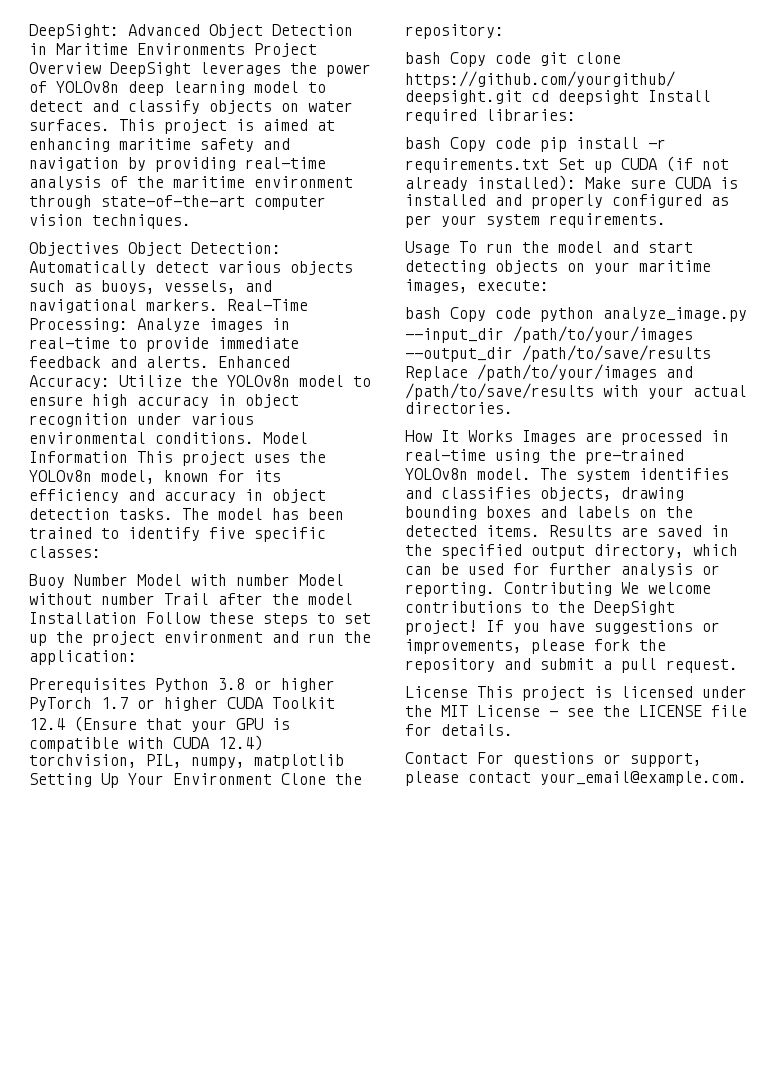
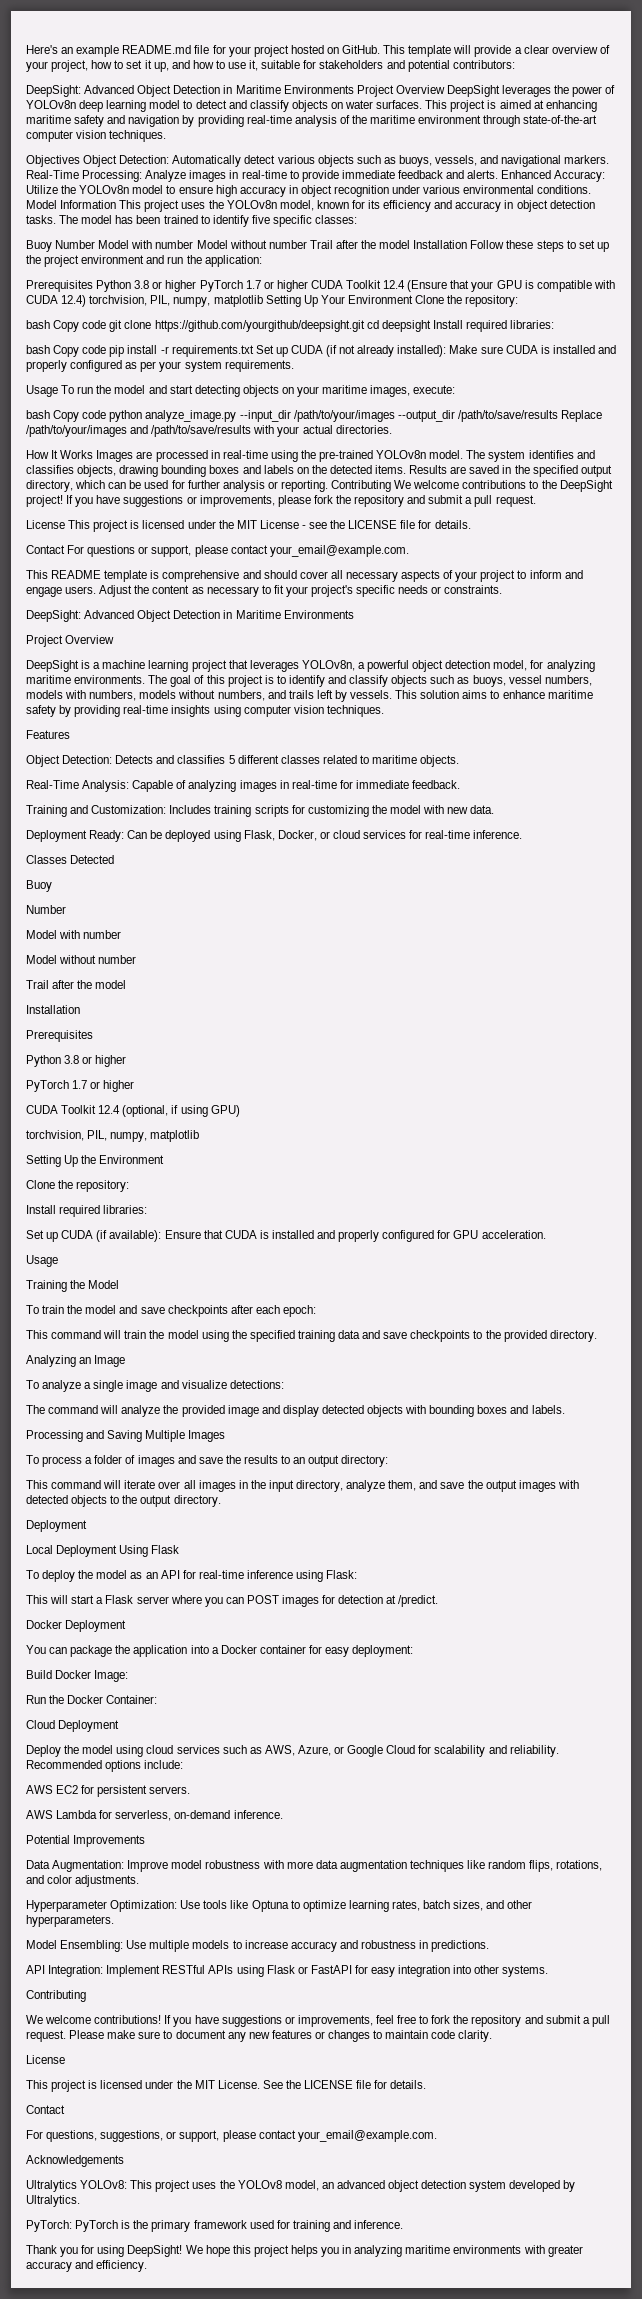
(29, 31) none -> [26,45,610,57] [26,60,515,72] Here's an example README.md file for your project hosted on GitHub. This template will provide a clear overview of your project, how to set it up, and how to use it, suitable for stakeholders and potential contributors: //
(747, 778) none -> [26,570,583,582] [26,585,503,597] [26,610,354,622] [26,635,115,647] [26,660,595,672] [26,675,592,687] [26,690,593,702] [26,705,384,717] [26,730,70,739] [26,755,460,767] [26,780,461,792] [26,805,495,817] [26,830,523,842] [26,855,115,864] [26,880,52,892] [26,905,66,914] [26,930,122,939] [26,955,137,964] [26,980,127,989] [26,1005,80,1014] [26,1030,93,1042] [26,1055,127,1067] [26,1080,135,1092] [26,1105,240,1117] [26,1130,200,1142] [26,1155,165,1167] [26,1180,130,1192] [26,1205,148,1217] [26,1230,546,1242] [26,1255,58,1267] [26,1280,120,1292] [26,1305,316,1317] [26,1330,597,1342] [26,1355,126,1367] [26,1380,284,1392] [26,1405,565,1417] [26,1430,226,1442] [26,1455,389,1467] [26,1480,579,1492] [26,1495,221,1507] [26,1520,87,1532] [26,1545,180,1557] [26,1570,358,1582] [26,1595,439,1607] [26,1620,127,1632] [26,1645,414,1657] [26,1670,129,1682] [26,1695,158,1704] [26,1720,120,1732] [26,1745,559,1757] [26,1760,184,1772] [26,1785,191,1797] [26,1810,283,1821] [26,1835,146,1847] [26,1860,603,1872] [26,1875,140,1887] [26,1900,533,1912] [26,1915,114,1927] [26,1940,490,1952] [26,1965,549,1977] [26,1990,86,2002] [26,2015,610,2027] [26,2030,493,2042] [26,2055,65,2064] [26,2080,427,2092] [26,2105,65,2114] [26,2130,437,2142] [26,2155,124,2167] [26,2180,576,2192] [26,2195,80,2207] [26,2220,404,2232] [26,2245,583,2257] [26,2260,148,2272] // This README template is comprehensive and should cover all necessary aspects of your project to inform and engage users. Adjust the content as necessary to fit your project's specific needs or constraints. // DeepSight: Advanced Object Detection in Maritime Environments // Project Overview // DeepSight is a machine learning project that leverages YOLOv8n, a powerful object detection model, for analyzing maritime environments. The goal of this project is to identify and classify objects such as buoys, vessel numbers, models with numbers, models without numbers, and trails left by vessels. This solution aims to enhance maritime safety by providing real-time insights using computer vision techniques. // Features // Object Detection: Detects and classifies 5 different classes related to maritime objects. // Real-Time Analysis: Capable of analyzing images in real-time for immediate feedback. // Training and Customization: Includes training scripts for customizing the model with new data. // Deployment Ready: Can be deployed using Flask, Docker, or cloud services for real-time inference. // Classes Detected // Buoy // Number // Model with number // Model without number // Trail after the model // Installation // Prerequisites // Python 3.8 or higher // PyTorch 1.7 or higher // CUDA Toolkit 12.4 (optional, if using GPU) // torchvision, PIL, numpy, matplotlib // Setting Up the Environment // Clone the repository: // Install required libraries: // Set up CUDA (if available): Ensure that CUDA is installed and properly configured for GPU acceleration. // Usage // Training the Model // To train the model and save checkpoints after each epoch: // This command will train the model using the specified training data and save checkpoints to the provided directory. // Analyzing an Image // To analyze a single image and visualize detections: // The command will analyze the provided image and display detected objects with bounding boxes and labels. // Processing and Saving Multiple Images // To process a folder of images and save the results to an output directory: // This command will iterate over all images in the input directory, analyze them, and save the output images with detected objects to the output directory. // Deployment // Local Deployment Using Flask // To deploy the model as an API for real-time inference using Flask: // This will start a Flask server where you can POST images for detection at /predict. // Docker Deployment // You can package the application into a Docker container for easy deployment: // Build Docker Image: // Run the Docker Container: // Cloud Deployment // Deploy the model using cloud services such as AWS, Azure, or Google Cloud for scalability and reliability. Recommended options include: // AWS EC2 for persistent servers. // AWS Lambda for serverless, on-demand inference. // Potential Improvements // Data Augmentation: Improve model robustness with more data augmentation techniques like random flips, rotations, and color adjustments. // Hyperparameter Optimization: Use tools like Optuna to optimize learning rates, batch sizes, and other hyperparameters. // Model Ensembling: Use multiple models to increase accuracy and robustness in predictions. // API Integration: Implement RESTful APIs using Flask or FastAPI for easy integration into other systems. // Contributing // We welcome contributions! If you have suggestions or improvements, feel free to fork the repository and submit a pull request. Please make sure to document any new features or changes to maintain code clarity. // License // This project is licensed under the MIT License. See the LICENSE file for details. // Contact // For questions, suggestions, or support, please contact your_email@example.com. // Acknowledgements // Ultralytics YOLOv8: This project uses the YOLOv8 model, an advanced object detection system developed by Ultralytics. // PyTorch: PyTorch is the primary framework used for training and inference. // Thank you for using DeepSight! We hope this project helps you in analyzing maritime environments with greater accuracy and efficiency.

